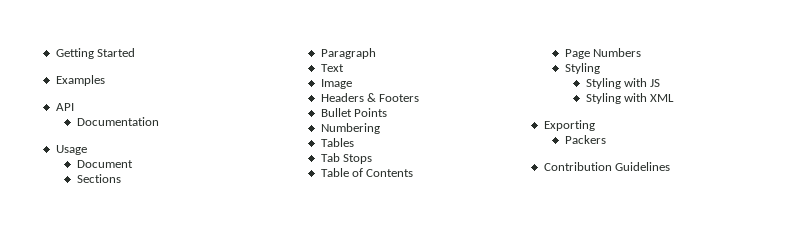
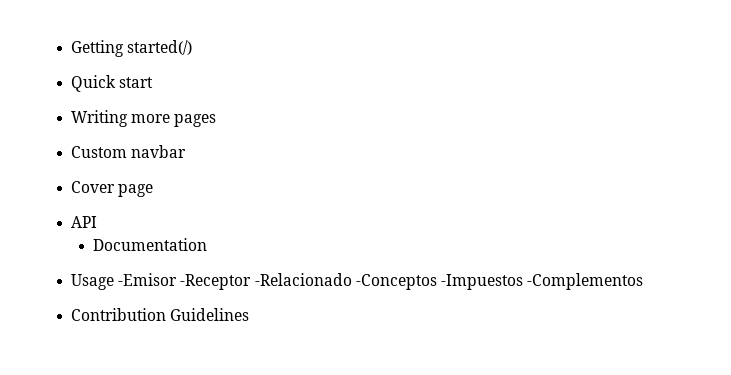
[97,48,136,57] [55,75,105,86] [55,103,74,111] [76,117,159,126] [55,145,87,155] [76,160,133,168] [76,174,121,183] [320,48,376,59] [320,64,344,72] [320,79,352,89] [320,93,420,102] [320,108,388,117] [320,123,380,134] [320,138,354,147] [320,153,373,164] [320,168,414,177] [564,48,642,59] [564,63,600,74] [585,78,661,89] [585,93,675,104] [543,120,595,131] [564,135,606,144] Started // Examples // API // Documentation // Usage // Document // Sections // Paragraph // Text // Image // Headers & Footers // Bullet Points // Numbering // Tables // Tab Stops // Table of Contents // Page Numbers // Styling // Styling with JS // Styling with XML // Exporting // Packers -> [127,40,193,55] [71,75,154,92] [71,110,217,127] [71,145,187,158] [71,181,154,197] [71,216,98,228] [93,238,208,251] [71,273,644,290] started(/) // Quick start // Writing more pages // Custom navbar // Cover page // API // Documentation // Usage -Emisor -Receptor -Relacionado -Conceptos -Impuestos -Complementos

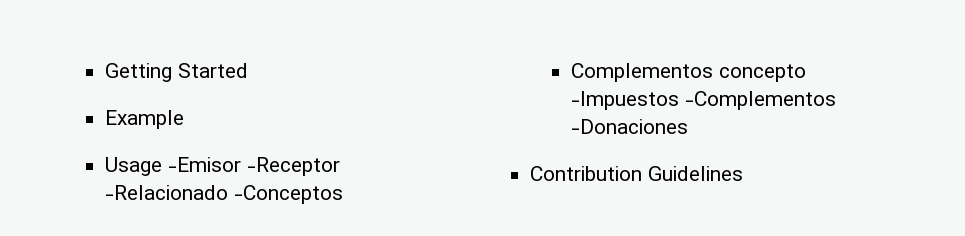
[127,40,193,55] [71,75,154,92] [71,110,217,127] [71,145,187,158] [71,181,154,197] [71,216,98,228] [93,238,208,251] started(/) // Quick start // Writing more pages // Custom navbar // Cover page // API // Documentation -> [178,63,249,78] [105,110,185,129] Started // Example
(437, 282) none -> [570,63,806,82] // Complementos concepto
(644, 281) none -> [570,119,688,134] -Donaciones

